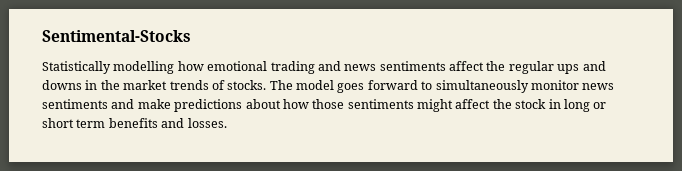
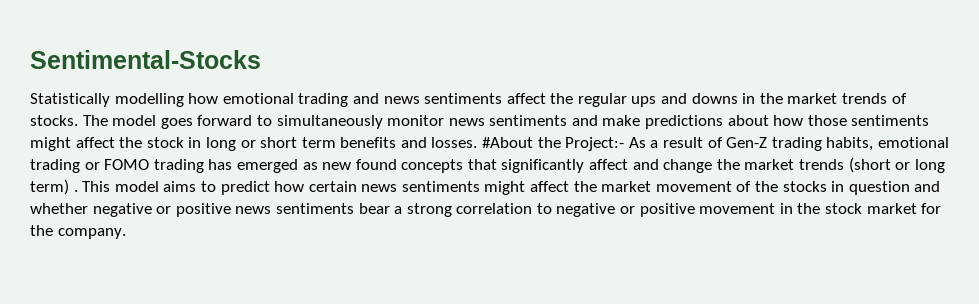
(227, 123) none -> [482,137,949,151] [30,157,945,173] [30,179,941,195] [30,203,942,217] [30,225,126,239] #About the Project:- As a result of Gen-Z trading habits, emotional trading or FOMO trading has emerged as new found concepts that significantly affect and change the market trends (short or long term) . This model aims to predict how certain news sentiments might affect the market movement of the stocks in question and whether negative or positive news sentiments bear a strong correlation to negative or positive movement in the stock market for the company.

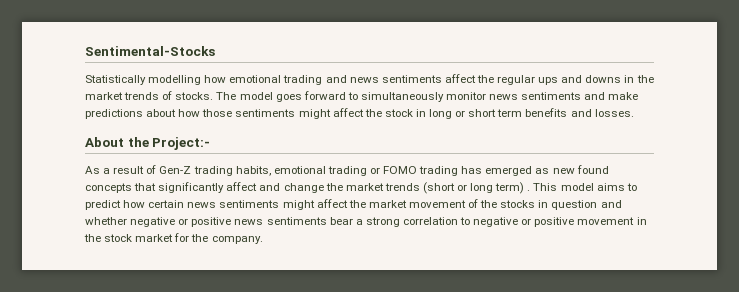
[482,137,534,148] #About -> [85,137,124,147] // About
(625, 144) none -> (211, 143) //

